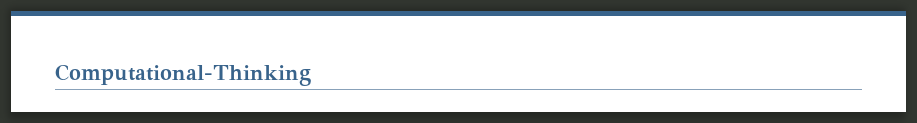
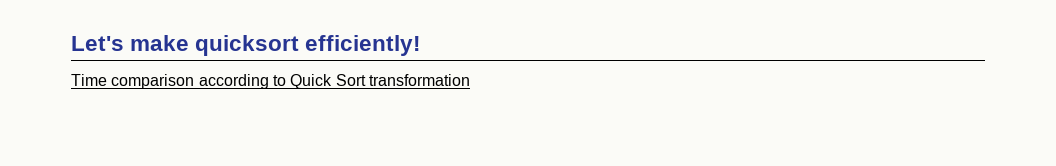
[55,64,311,86] Computational-Thinking -> [71,35,422,56] [71,74,470,89] Let's make quicksort efficiently! // Time comparison according to Quick Sort transformation

